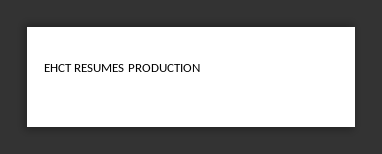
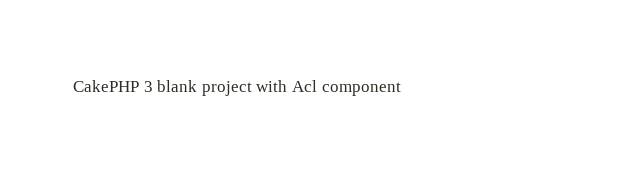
[44,64,200,72] EHCT RESUMES PRODUCTION -> [73,80,401,96] CakePHP 3 blank project with Acl component

